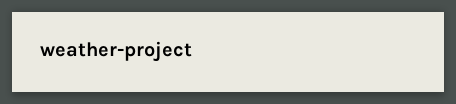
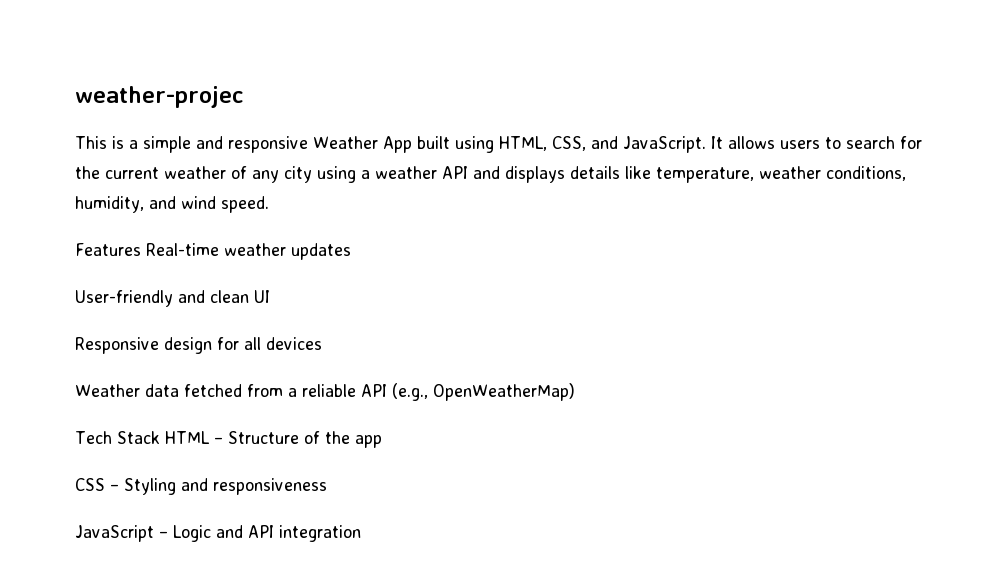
[40,41,192,62] weather-project -> [75,86,244,108] [75,136,922,153] [75,166,906,183] [75,196,269,213] [75,243,351,260] [75,290,270,307] [75,337,322,354] [75,383,575,401] [75,431,382,448] [75,478,327,495] [75,525,361,542] weather-projec // This is a simple and responsive Weather App built using HTML, CSS, and JavaScript. It allows users to search for the current weather of any city using a weather API and displays details like temperature, weather conditions, humidity, and wind speed. // Features Real-time weather updates // User-friendly and clean UI // Responsive design for all devices // Weather data fetched from a reliable API (e.g., OpenWeatherMap) // Tech Stack HTML – Structure of the app // CSS – Styling and responsiveness // JavaScript – Logic and API integration

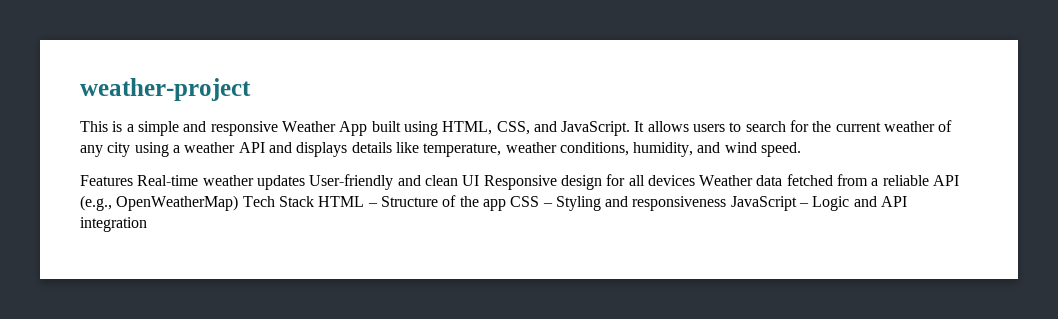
[75,86,244,108] weather-projec -> [80,78,251,101] weather-project
(351, 251) // -> (305, 182) none
(270, 296) // -> (480, 180) none
(322, 343) // -> (695, 180) none
(575, 392) // -> (239, 203) none
(382, 441) // -> (506, 205) none
(327, 486) // -> (727, 203) none

